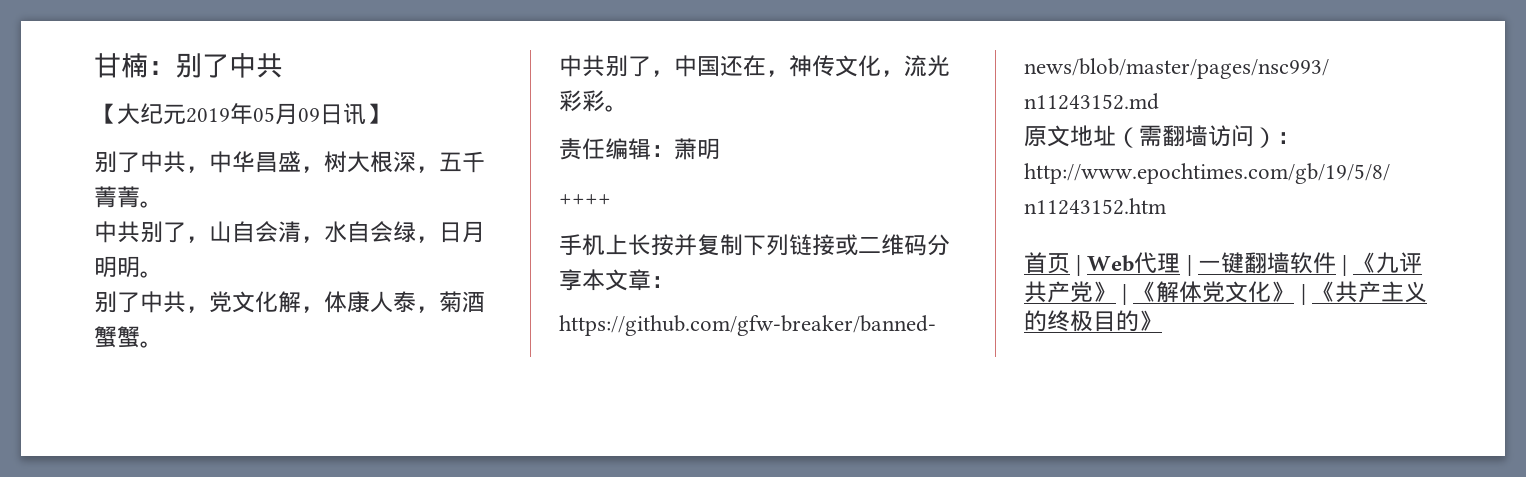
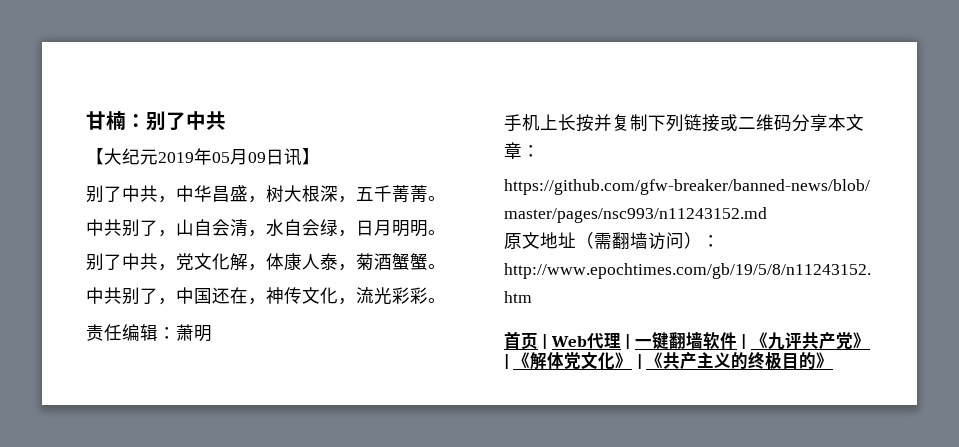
[559,194,611,205] // ++++ -> (212, 333) none

